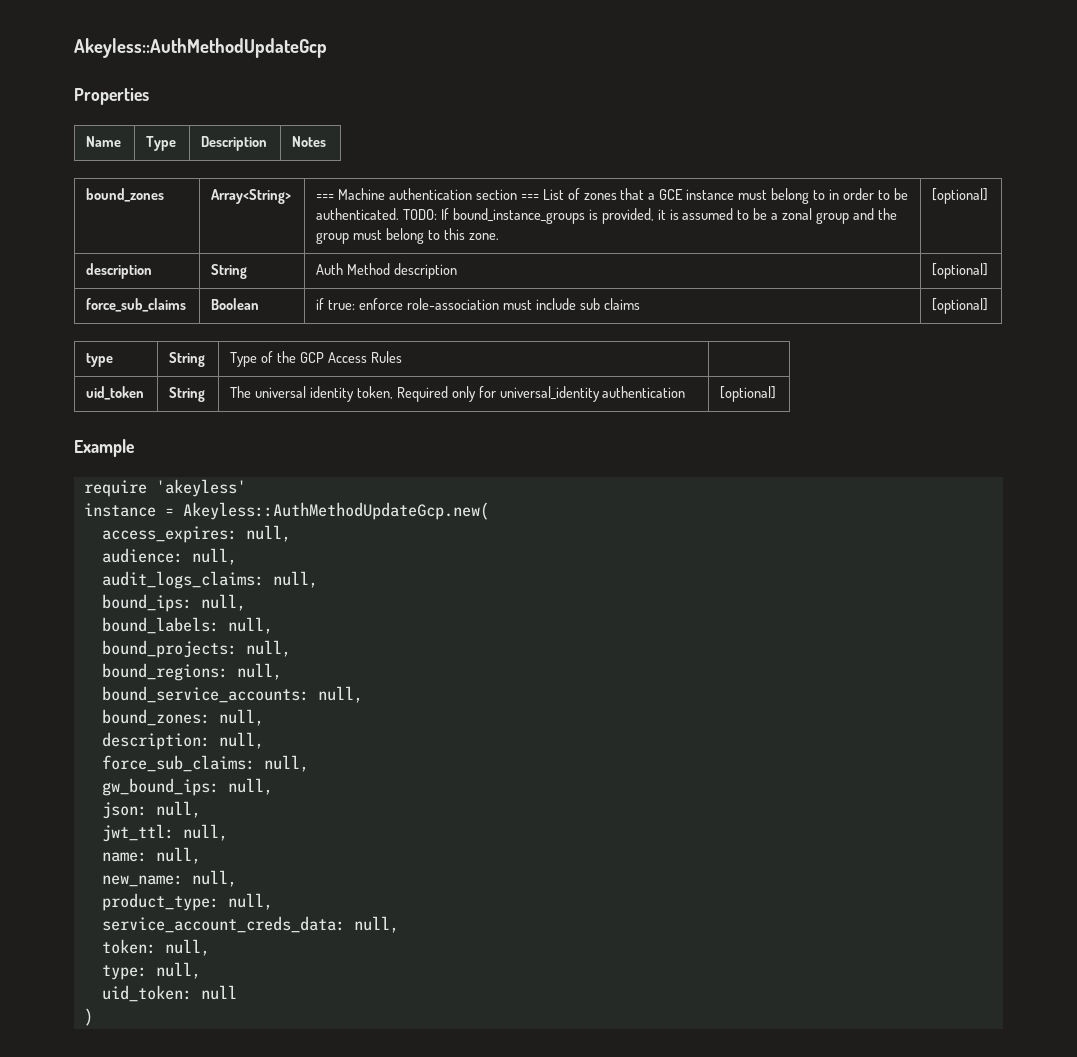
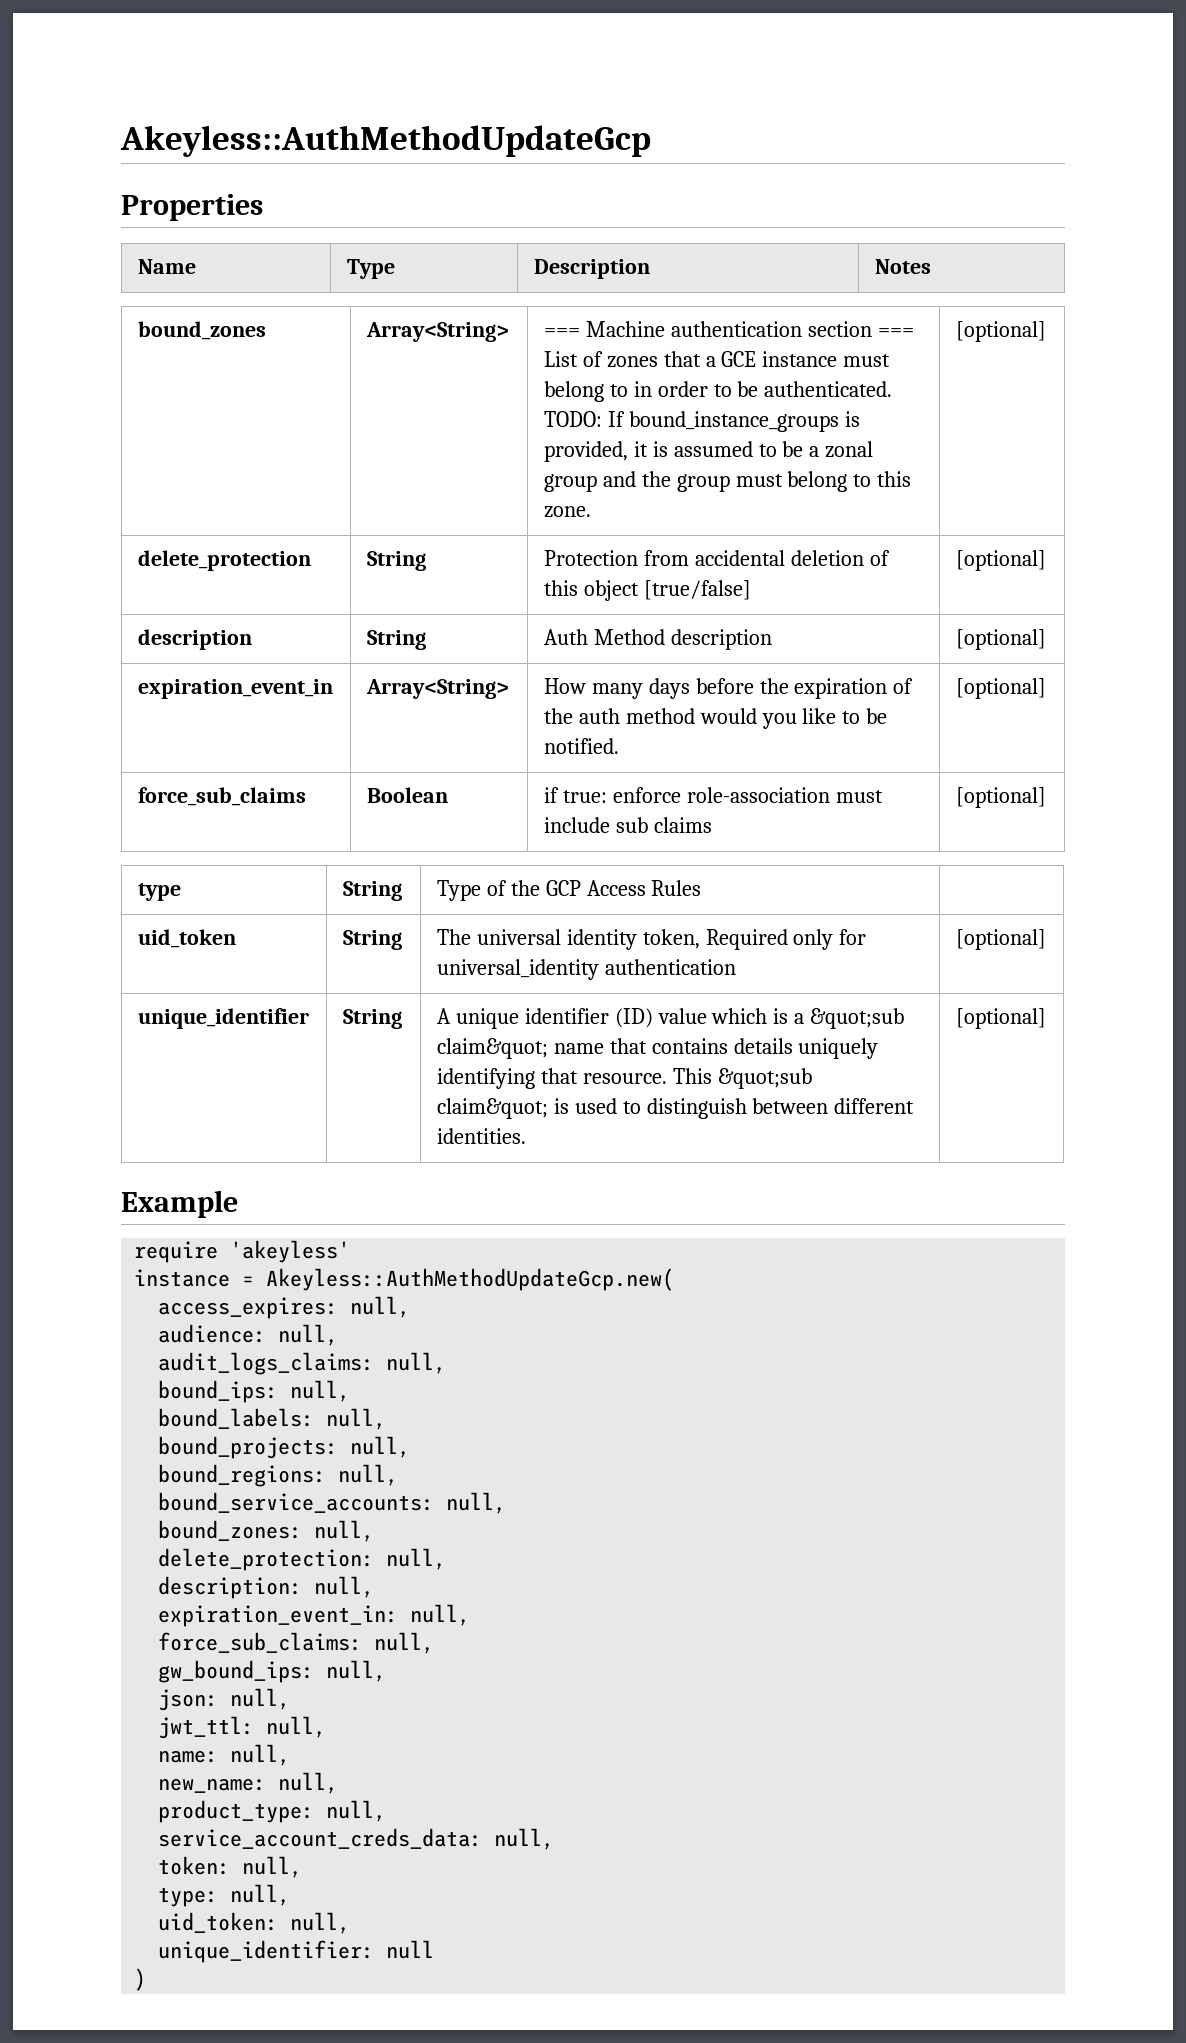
(989, 196) none -> [137,550,311,571] [366,551,426,571] [543,550,890,566] [543,580,751,601] [955,550,1046,571] // delete_protection | String | Protection from accidental deletion of this object [true/false] | [optional]
(989, 271) none -> [137,679,333,699] [365,679,509,699] [543,678,914,699] [543,708,888,729] [543,738,619,754] [955,678,1046,699] // expiration_event_in | Array<String> | How many days before the expiration of the auth method would you like to be notified. | [optional]
(777, 394) none -> [137,1008,309,1029] [342,1009,402,1029] [436,1008,905,1029] [436,1038,879,1059] [436,1068,812,1089] [436,1098,915,1119] [436,1128,526,1144] [955,1008,1046,1029] // unique_identifier | String | A unique identifier (ID) value which is a &quot;sub claim&quot; name that contains details uniquely identifying that resource. This &quot;sub claim&quot; is used to distinguish between different identities. | [optional]
(264, 717) none -> [158,1548,447,1571] // delete_protection: null,
(264, 740) none -> [158,1604,471,1627] // expiration_event_in: null,
(192, 993) none -> [290,1912,351,1934] [158,1940,375,1963] null, // unique_identifier:

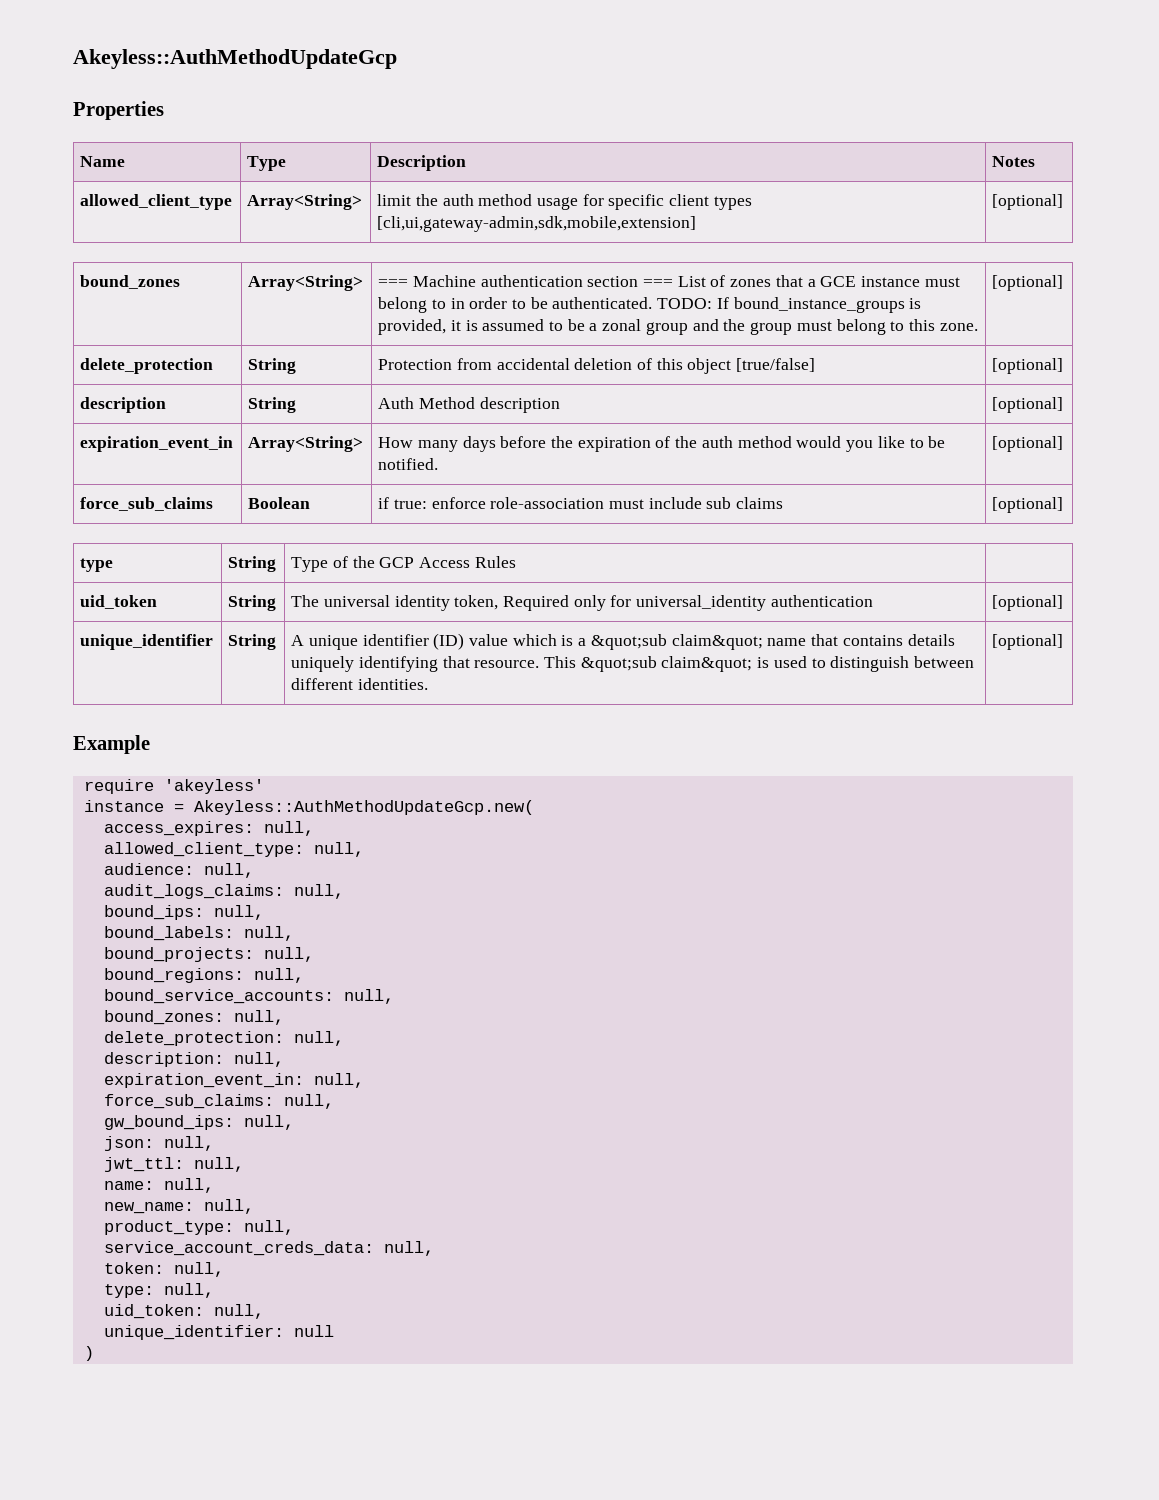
(931, 266) none -> [80,194,233,210] [247,194,363,210] [377,194,752,210] [377,216,697,232] [992,194,1064,210] // allowed_client_type | Array<String> | limit the auth method usage for specific client types [cli,ui,gateway-admin,sdk,mobile,extension] | [optional]
(411, 1307) none -> [103,842,364,857] // allowed_client_type: null,

